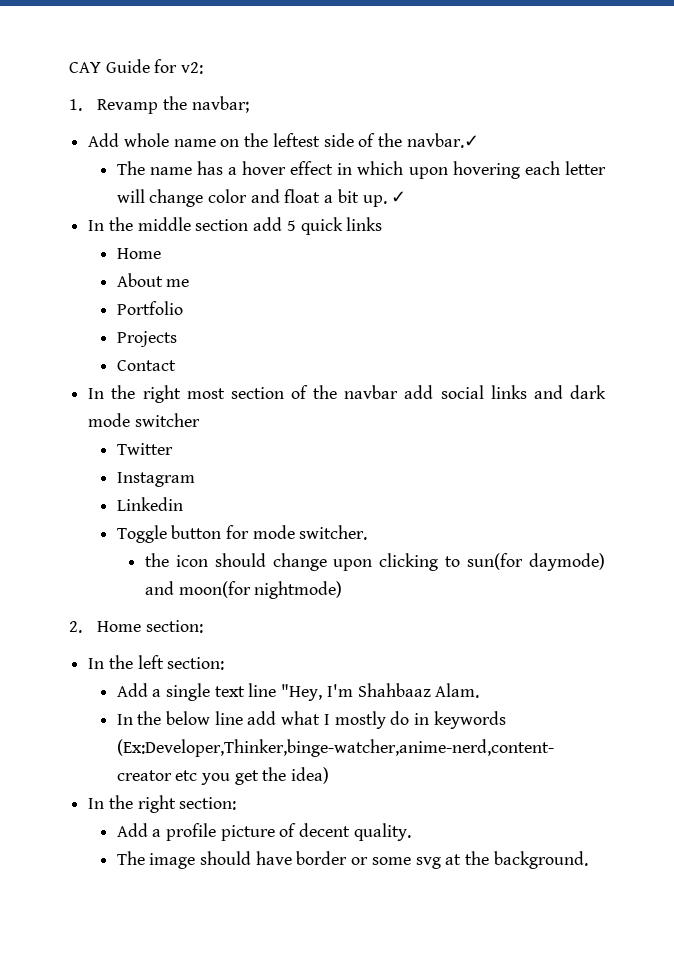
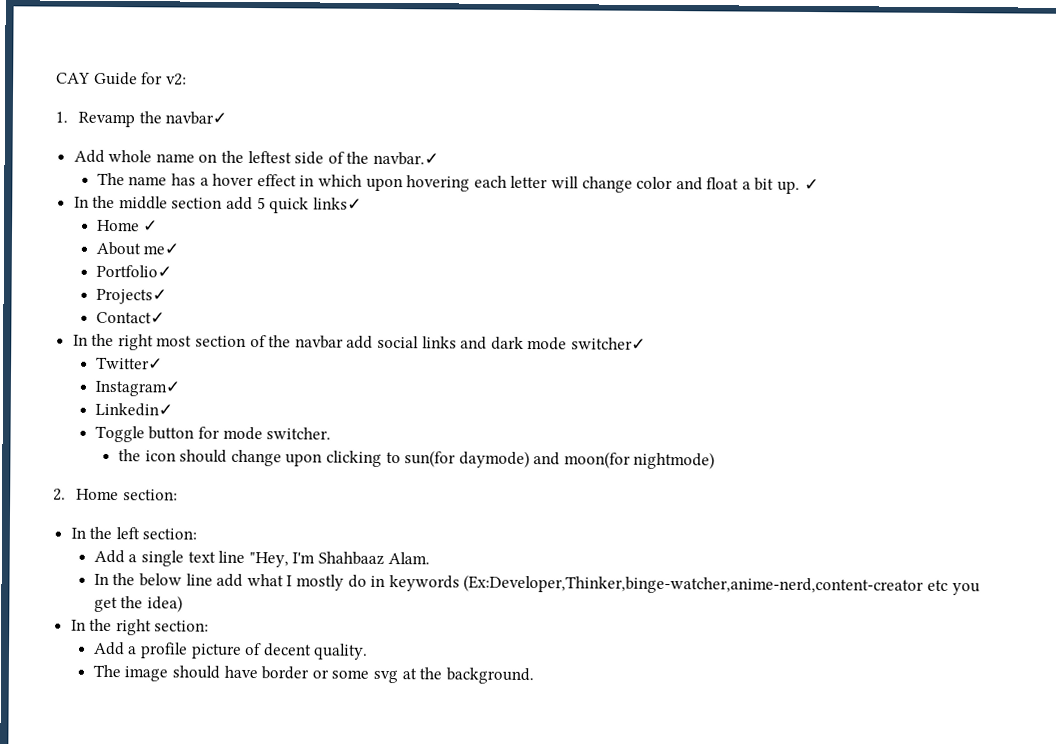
[191,96,249,113] navbar; -> [165,111,228,125] navbar✓
[346,217,383,231] [116,248,161,259] links // Home -> [312,197,362,210] [96,219,159,232] links✓ // Home ✓
[166,279,190,287] [116,301,183,315] [116,331,177,347] [116,360,176,371] me // Portfolio // Projects // Contact -> [143,243,180,255] [95,264,172,278] [95,288,167,305] [95,311,165,324] me✓ // Portfolio✓ // Projects✓ // Contact✓
[134,413,200,427] [116,443,173,455] [116,472,195,487] [116,497,183,511] switcher // Twitter // Instagram // Linkedin -> [570,337,646,350] [95,356,163,370] [94,380,180,397] [94,402,173,417] switcher✓ // Twitter✓ // Instagram✓ // Linkedin✓

